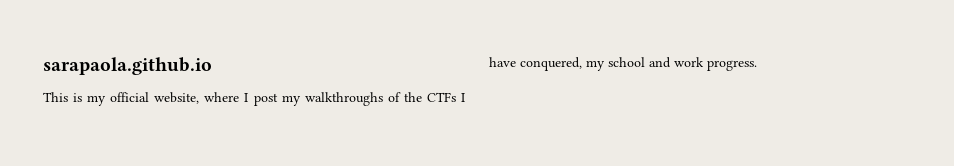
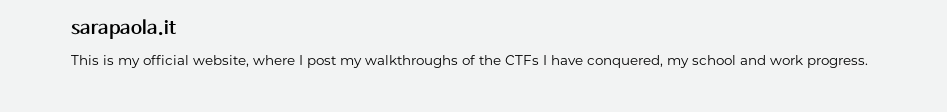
[43,57,212,75] sarapaola.github.io -> [71,19,176,39] sarapaola.it

